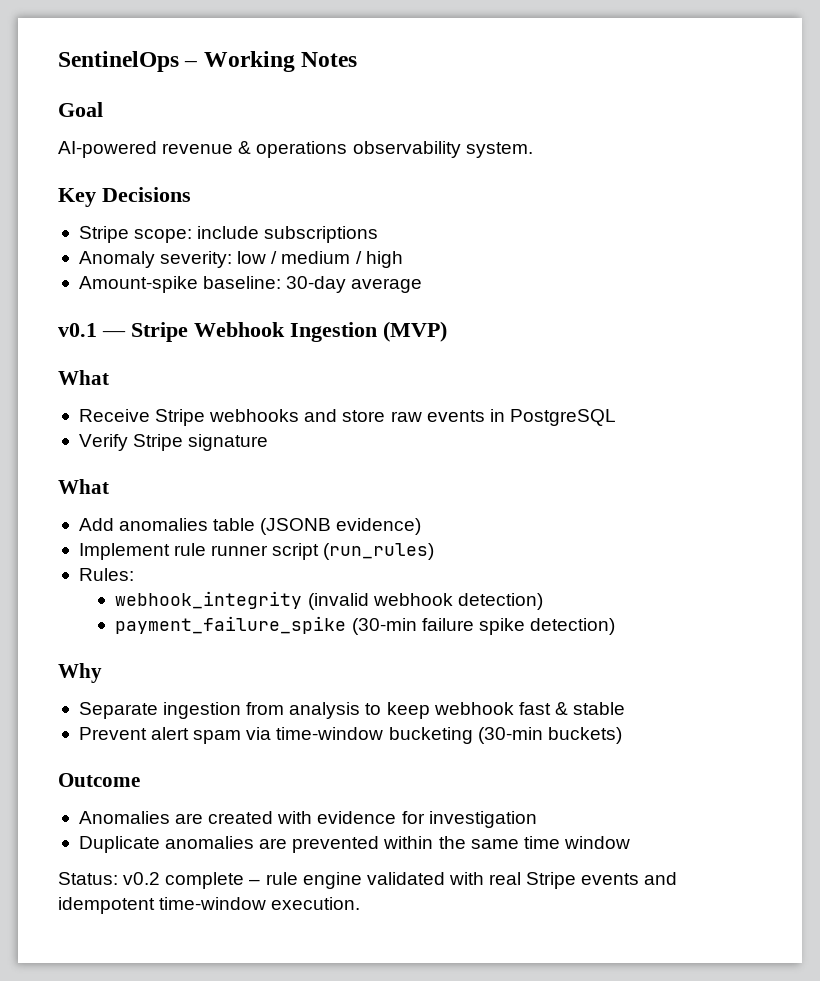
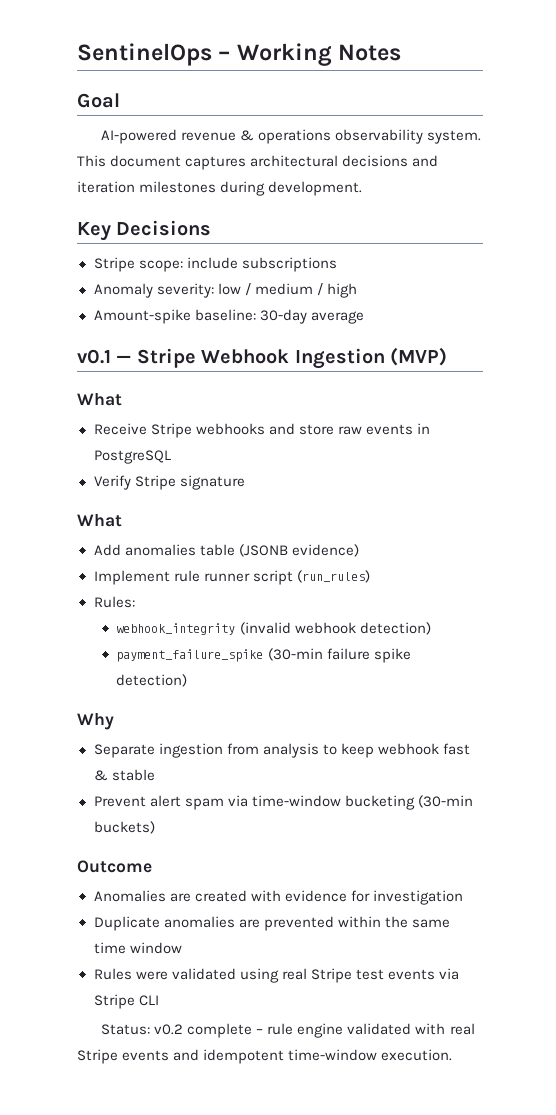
(533, 150) none -> [77,155,439,170] [77,181,363,196] This document captures architectural decisions and iteration milestones during development.
(630, 842) none -> [93,968,459,983] [93,994,159,1009] // Rules were validated using real Stripe test events via Stripe CLI

